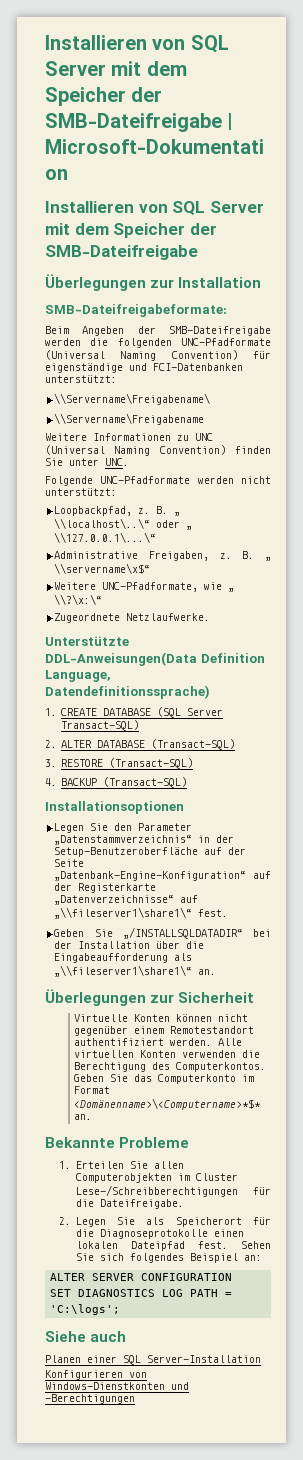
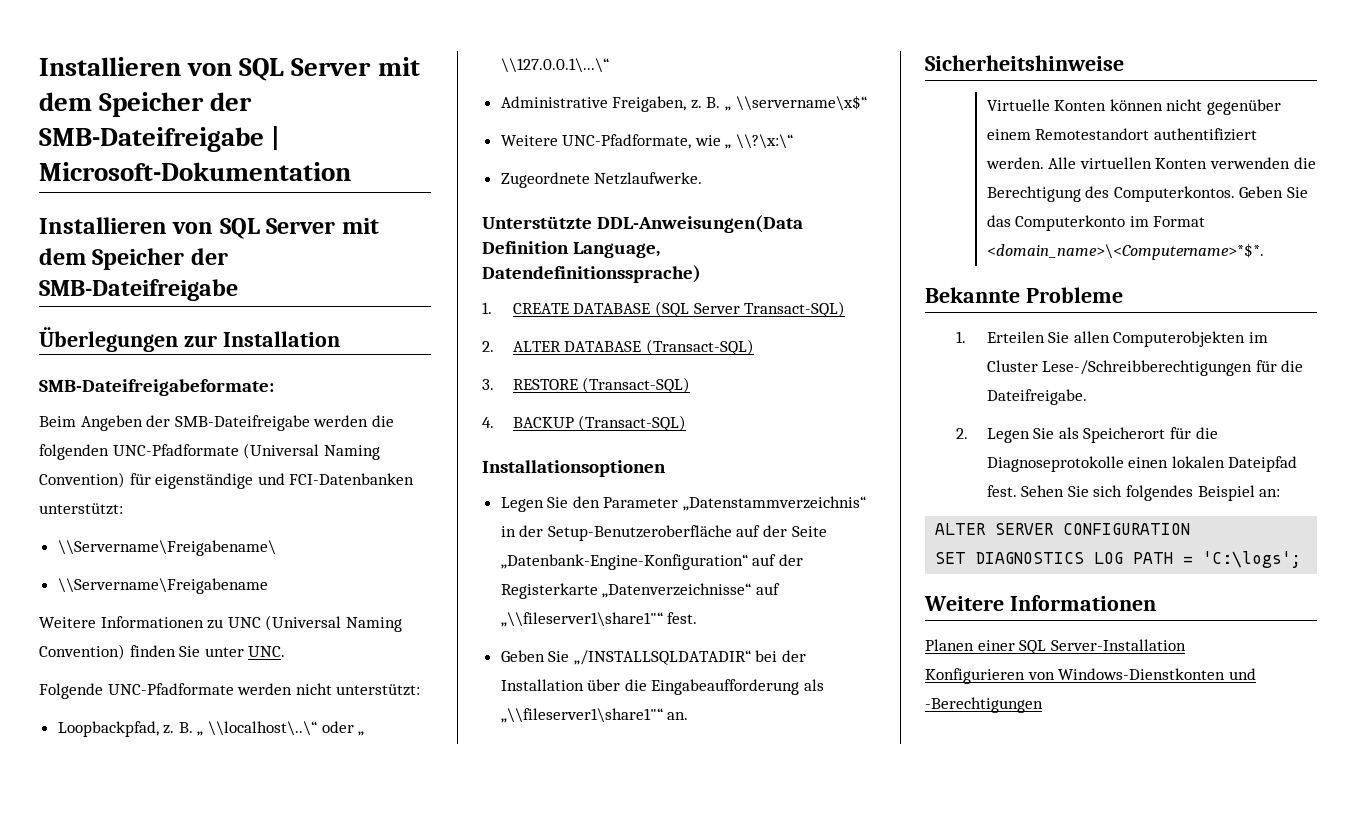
[54,907,193,919] „\\fileserver1\share1\“ -> [500,612,663,627] „\\fileserver1\share1"“
[54,965,217,977] [45,989,255,1006] „\\fileserver1\share1\“ an. // Überlegungen zur Sicherheit -> [500,708,689,723] [925,55,1124,71] „\\fileserver1\share1"“ an. // Sicherheitshinweise
[73,1098,261,1110] [73,1114,92,1120] <Domänenname>\<Computername>*$* an. -> [986,243,1264,260] <domain_name>\<Computername>*$*.
[45,1331,127,1342] Siehe auch -> [924,595,1156,611] Weitere Informationen

